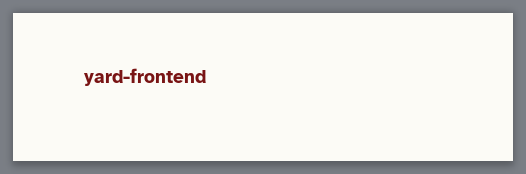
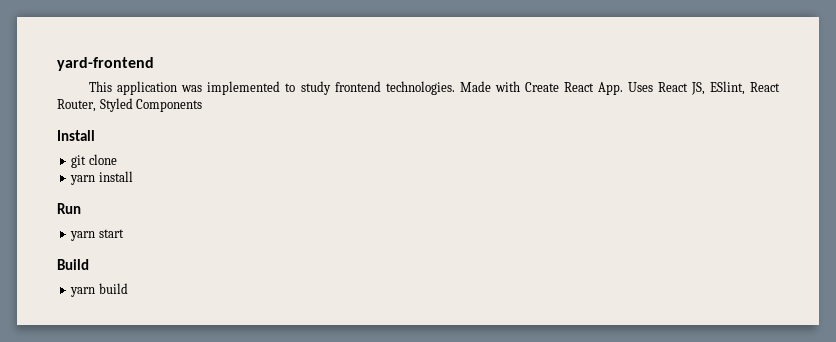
(206, 77) none -> [89,81,781,95] [57,98,203,112] [57,130,95,141] [71,154,117,168] [70,171,133,185] [57,203,81,214] [70,229,124,241] [57,259,89,270] [70,283,128,297] // This application was implemented to study frontend technologies. Made with Create React App. Uses React JS, ESlint, React Router, Styled Components // Install // git clone // yarn install // Run // yarn start // Build // yarn build

